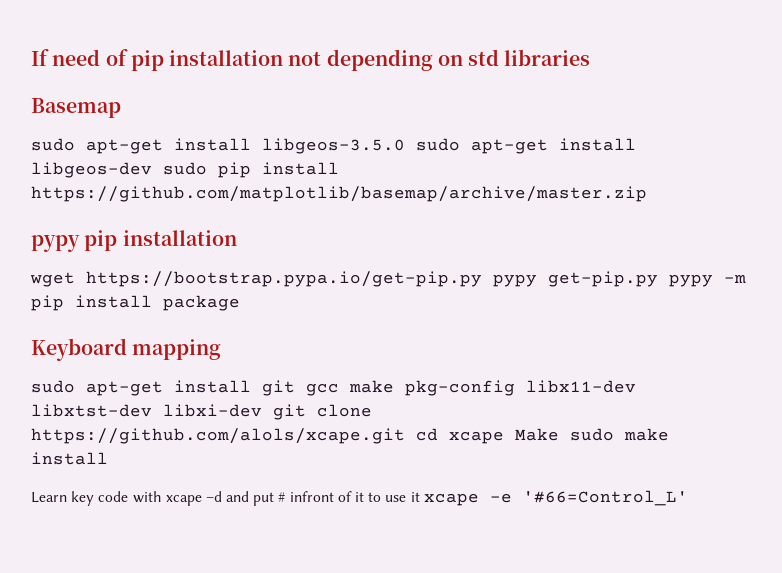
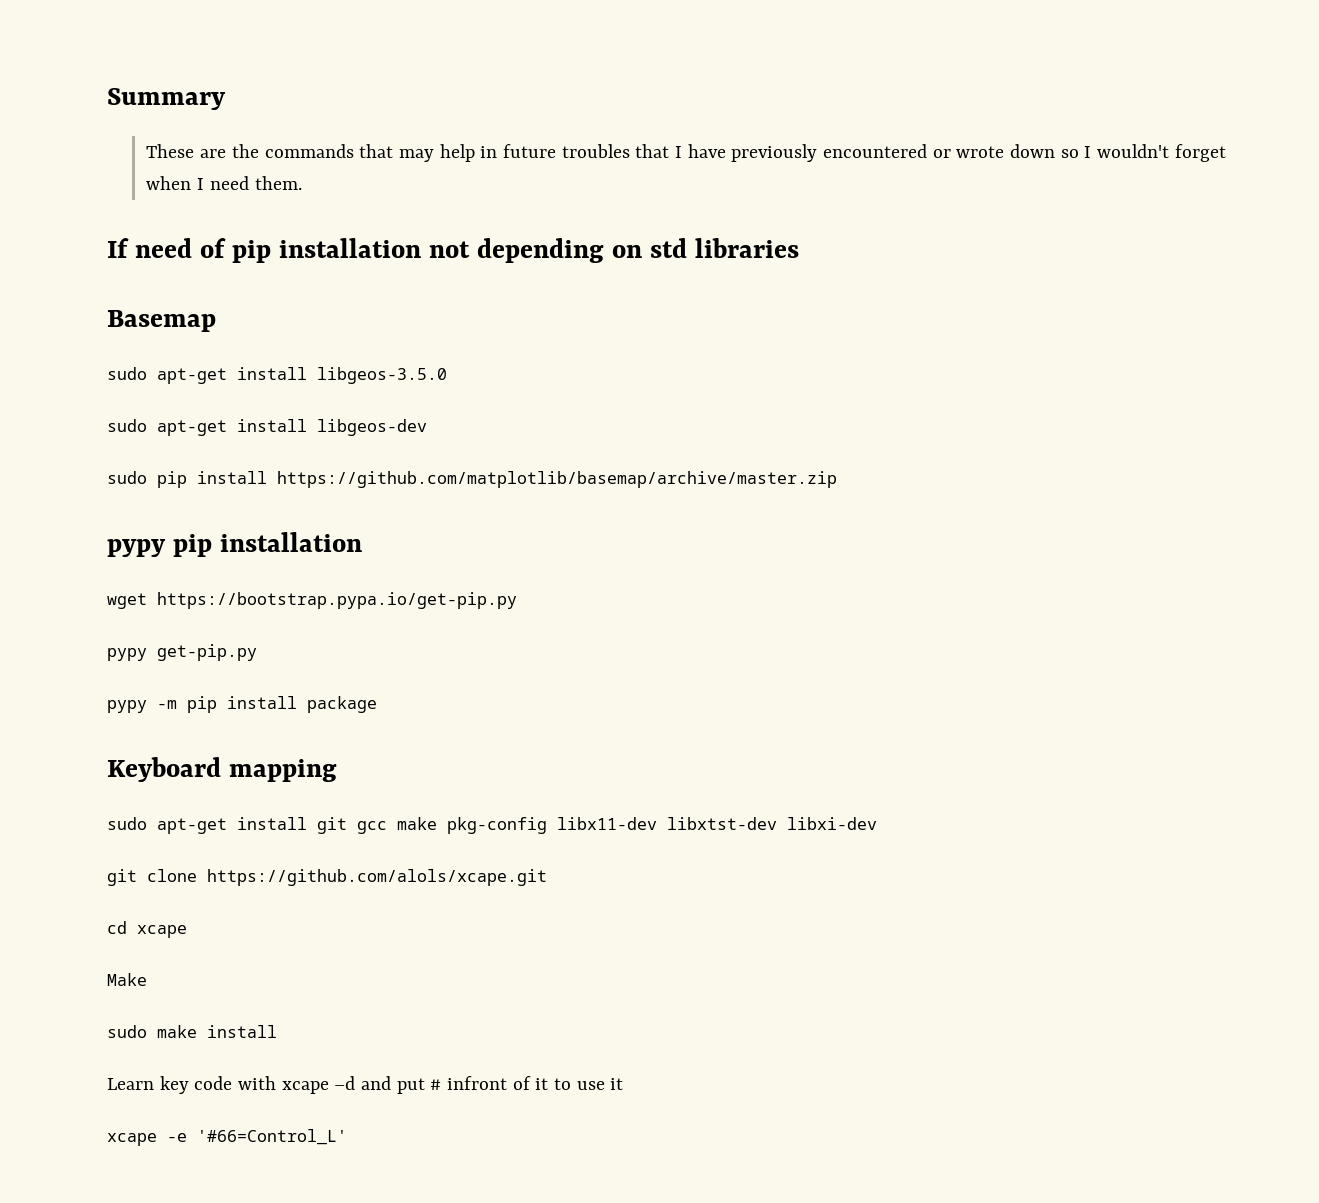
(31, 57) none -> [107,88,226,110] [146,144,1226,162] [146,176,302,190] Summary // These are the commands that may help in future troubles that I have previously encountered or wrote down so I wouldn't forget when I need them. //
(405, 146) none -> (447, 375) //
(152, 170) none -> (427, 427) //
(482, 279) none -> (517, 600) //
(658, 279) none -> (257, 652) //
(262, 410) none -> (877, 823) //
(405, 436) none -> (547, 877) //
(504, 437) none -> (187, 931) //
(559, 434) none -> (147, 979) //
(420, 497) none -> (624, 1084) //

